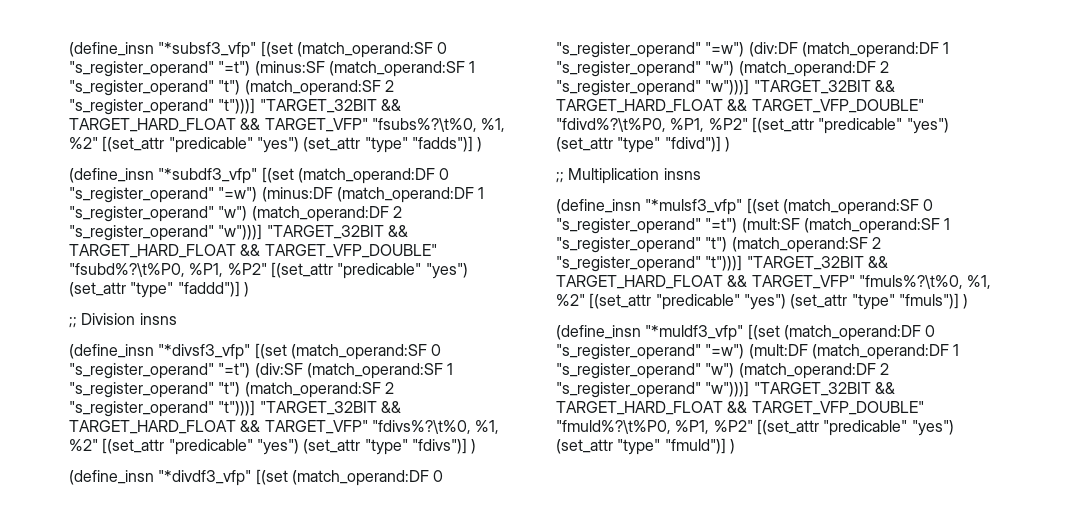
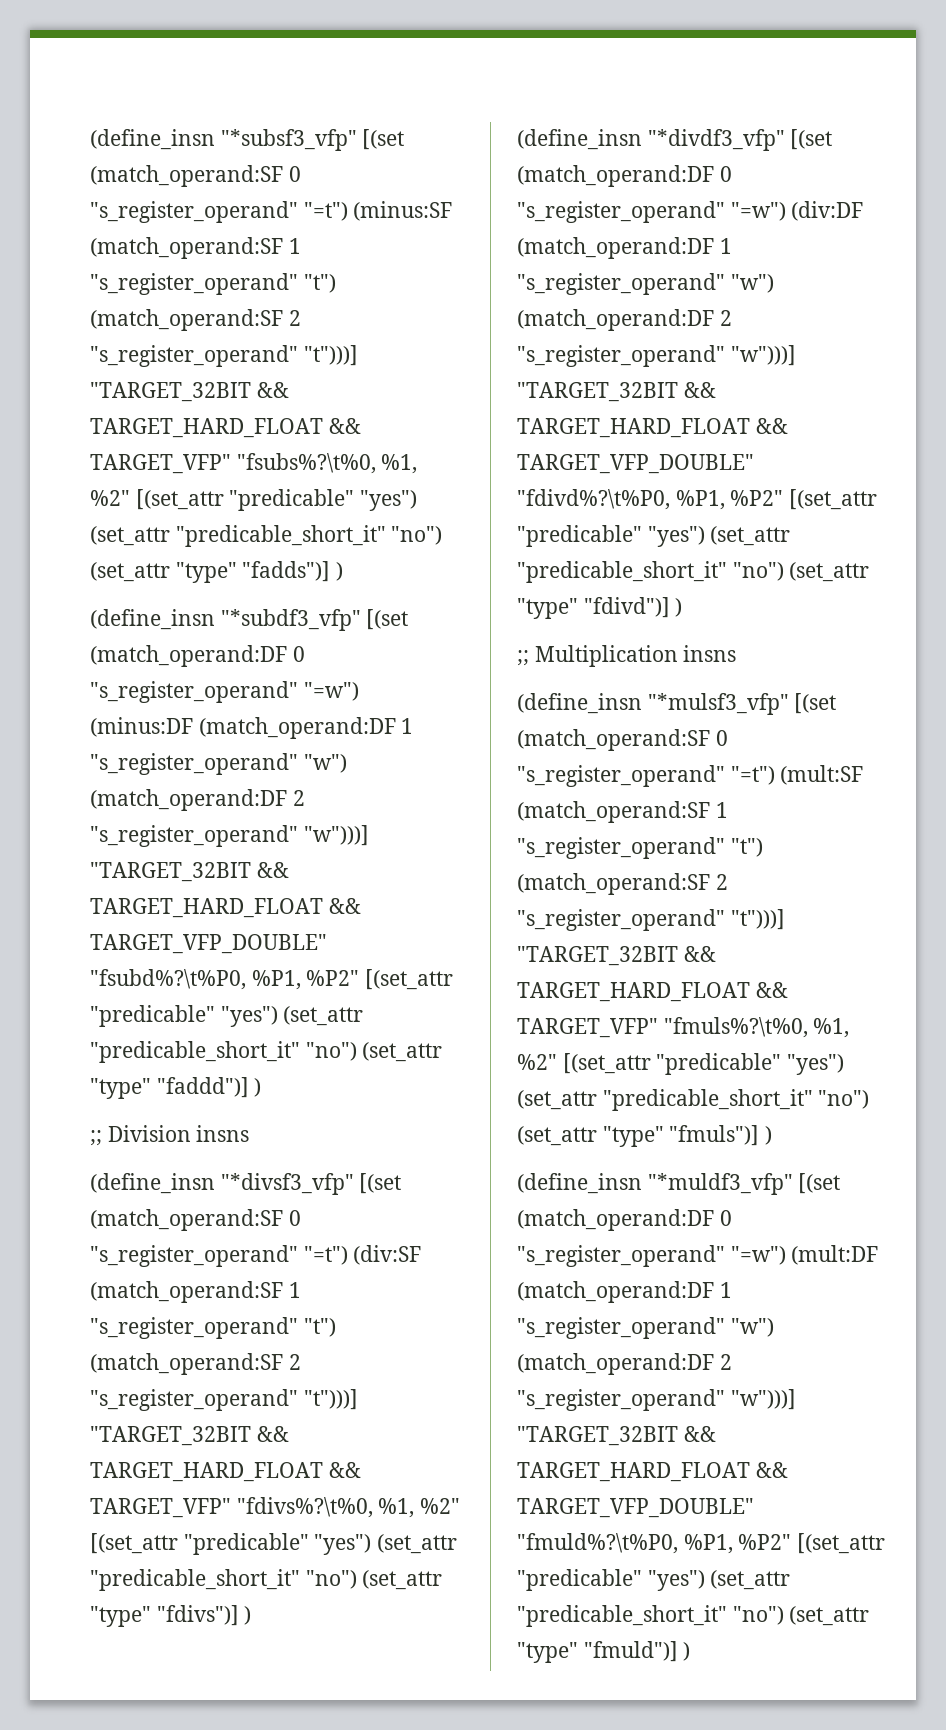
(361, 144) none -> [175,525,443,547] [90,562,170,582] "predicable_short_it" "no") (set_attr
(126, 289) none -> [90,1041,443,1063] "predicable_short_it" "no") (set_attr
(361, 446) none -> [90,1569,443,1591] "predicable_short_it" "no") (set_attr
(613, 144) none -> [517,561,870,583] "predicable_short_it" "no") (set_attr
(848, 301) none -> [602,1089,870,1111] [517,1126,597,1146] "predicable_short_it" "no") (set_attr
(613, 446) none -> [517,1605,870,1627] "predicable_short_it" "no") (set_attr

